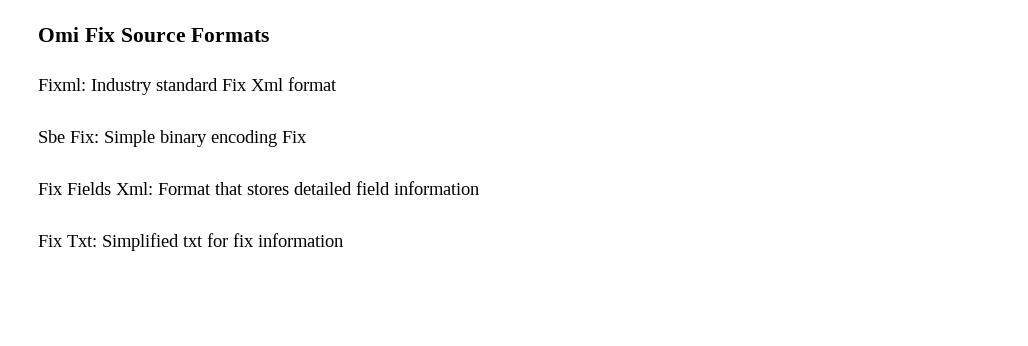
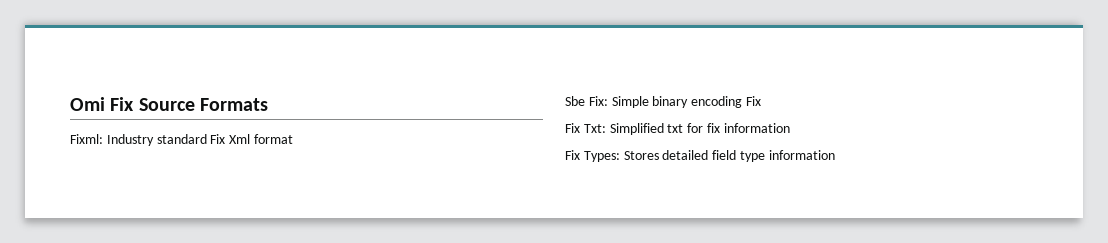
[38,181,479,195] // Fix Fields Xml: Format that stores detailed field information -> (761, 101) none
(343, 240) none -> [565,150,835,162] // Fix Types: Stores detailed field type information

